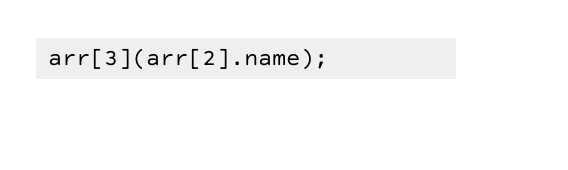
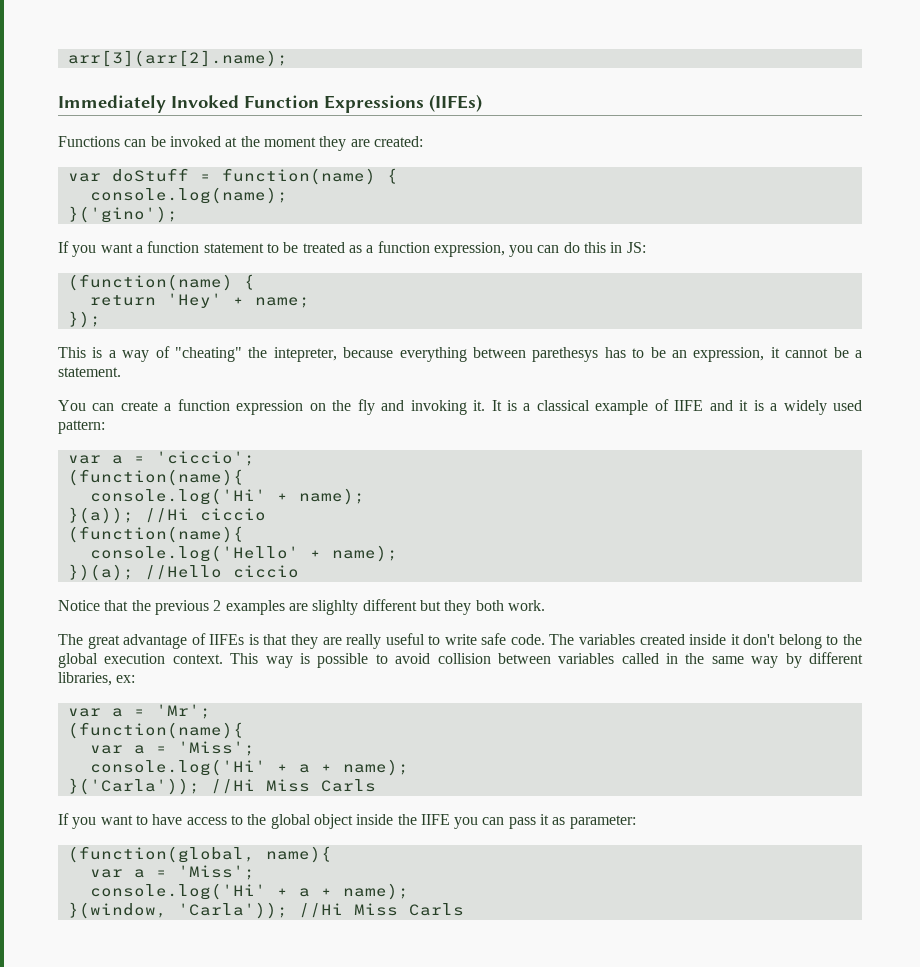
(329, 59) none -> [58,94,482,113] [58,136,423,151] [67,168,398,185] [89,187,288,204] [67,206,178,223] [58,241,646,257] [67,274,255,291] [89,293,310,308] [67,311,101,328] [58,346,862,362] [58,367,121,377] [58,399,863,415] [58,420,105,434] [67,451,255,466] [67,469,244,486] [89,488,365,505] [67,507,266,524] [67,526,244,543] [89,545,398,562] [67,564,299,581] [58,599,545,615] [58,633,863,649] [58,652,864,668] [58,672,136,686] [67,704,211,719] [67,722,244,739] [89,741,255,756] [89,759,409,776] [67,778,376,795] [58,813,636,829] [67,846,332,863] [89,865,255,880] [89,883,409,900] [67,902,464,919] // Immediately Invoked Function Expressions (IIFEs) // Functions can be invoked at the moment they are created: // var doStuff = function(name) { // console.log(name); // }('gino'); // If you want a function statement to be treated as a function expression, you can do this in JS: // (function(name) { // return 'Hey' + name; // }); // This is a way of "cheating" the intepreter, because everything between parethesys has to be an expression, it cannot be a statement. // You can create a function expression on the fly and invoking it. It is a classical example of IIFE and it is a widely used pattern: // var a = 'ciccio'; // (function(name){ // console.log('Hi' + name); // }(a)); //Hi ciccio // (function(name){ // console.log('Hello' + name); // })(a); //Hello ciccio // Notice that the previous 2 examples are slighlty different but they both work. // The great advantage of IIFEs is that they are really useful to write safe code. The variables created inside it don't belong to the global execution context. This way is possible to avoid collision between variables called in the same way by different libraries, ex: // var a = 'Mr'; // (function(name){ // var a = 'Miss'; // console.log('Hi' + a + name); // }('Carla')); //Hi Miss Carls // If you want to have access to the global object inside the IIFE you can pass it as parameter: // (function(global, name){ // var a = 'Miss'; // console.log('Hi' + a + name); // }(window, 'Carla')); //Hi Miss Carls

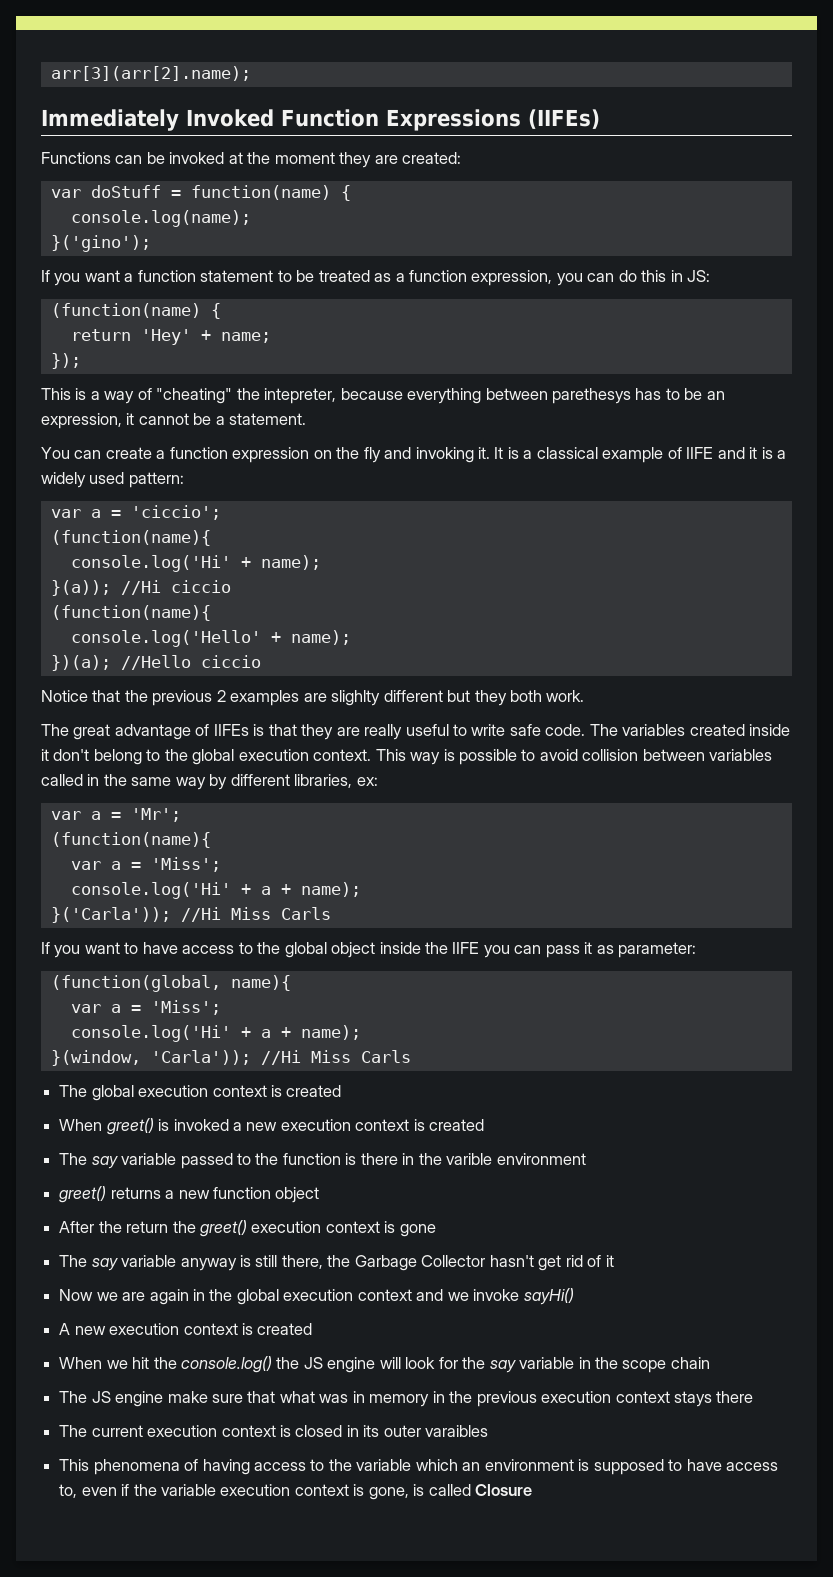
(464, 909) none -> [59,1085,342,1101] [59,1118,485,1135] [59,1153,586,1169] [59,1186,320,1203] [59,1220,436,1237] [59,1255,614,1271] [59,1288,574,1305] [59,1323,313,1335] [59,1356,710,1373] [59,1391,754,1407] [59,1425,489,1437] [59,1459,778,1475] [59,1484,533,1500] // The global execution context is created // When greet() is invoked a new execution context is created // The say variable passed to the function is there in the varible environment // greet() returns a new function object // After the return the greet() execution context is gone // The say variable anyway is still there, the Garbage Collector hasn't get rid of it // Now we are again in the global execution context and we invoke sayHi() // A new execution context is created // When we hit the console.log() the JS engine will look for the say variable in the scope chain // The JS engine make sure that what was in memory in the previous execution context stays there // The current execution context is closed in its outer varaibles // This phenomena of having access to the variable which an environment is supposed to have access to, even if the variable execution context is gone, is called Closure

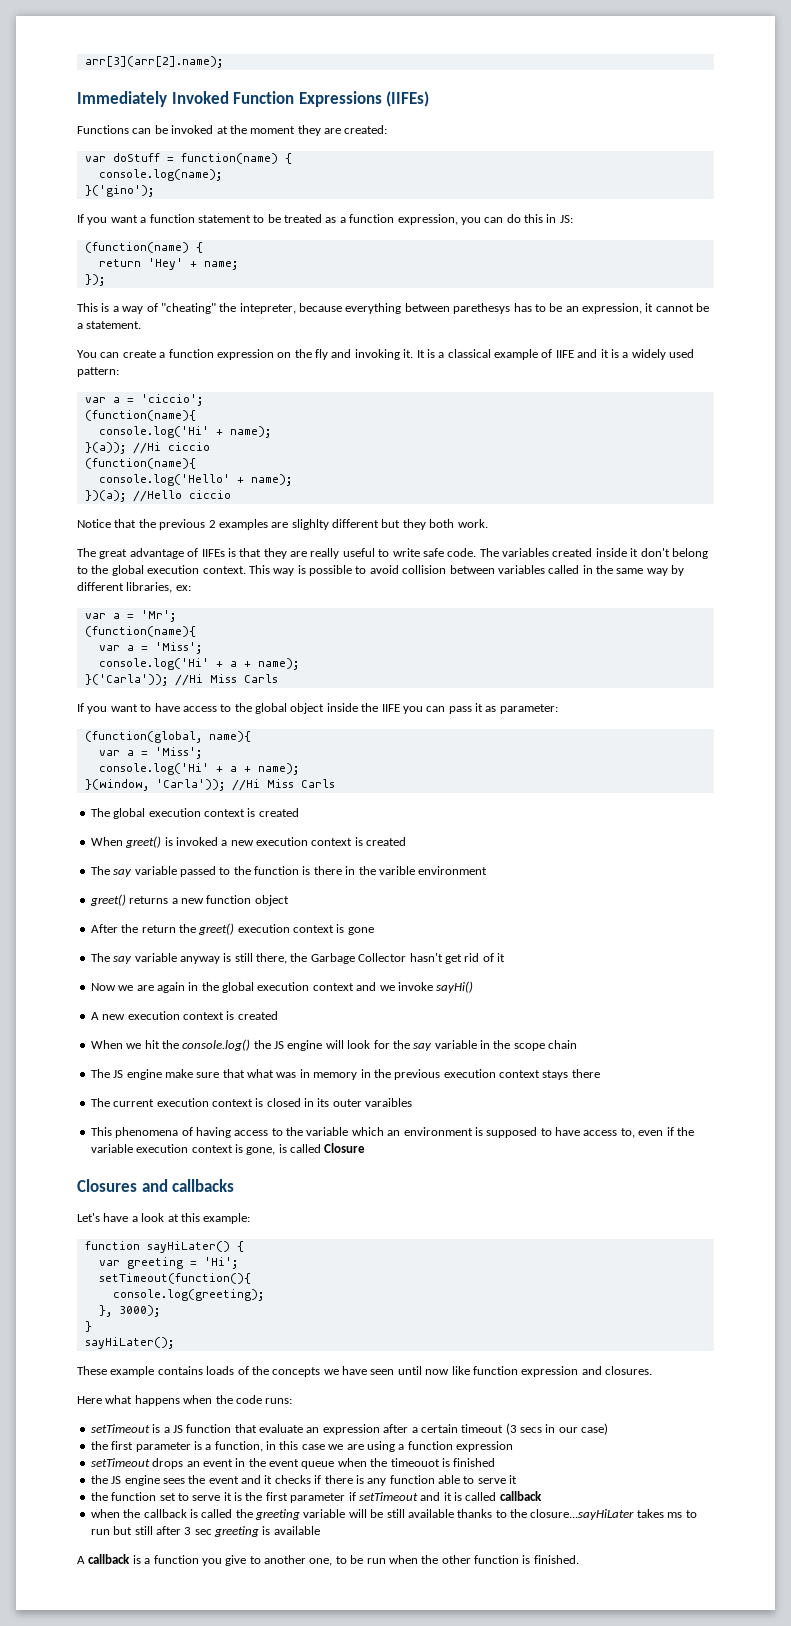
(533, 1490) none -> [77,1179,235,1192] [77,1213,251,1224] [84,1241,244,1253] [98,1257,238,1269] [98,1273,251,1284] [112,1289,264,1301] [98,1305,160,1317] [84,1321,92,1332] [84,1337,174,1349] [77,1366,652,1377] [77,1395,293,1406] [90,1423,609,1435] [90,1441,513,1452] [90,1458,496,1469] [90,1475,518,1486] [90,1491,542,1503] [90,1509,697,1520] [90,1526,320,1537] [77,1554,579,1566] // Closures and callbacks // Let's have a look at this example: // function sayHiLater() { // var greeting = 'Hi'; // setTimeout(function(){ // console.log(greeting); // }, 3000); // } // sayHiLater(); // These example contains loads of the concepts we have seen until now like function expression and closures. // Here what happens when the code runs: // setTimeout is a JS function that evaluate an expression after a certain timeout (3 secs in our case) // the first parameter is a function, in this case we are using a function expression // setTimeout drops an event in the event queue when the timeouot is finished // the JS engine sees the event and it checks if there is any function able to serve it // the function set to serve it is the first parameter if setTimeout and it is called callback // when the callback is called the greeting variable will be still available thanks to the closure...sayHiLater takes ms to run but still after 3 sec greeting is available // A callback is a function you give to another one, to be run when the other function is finished.

